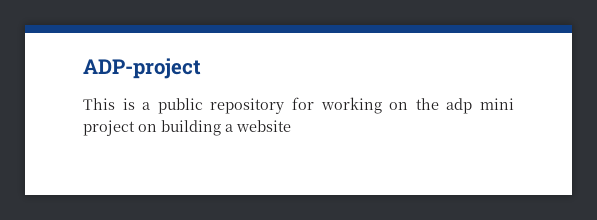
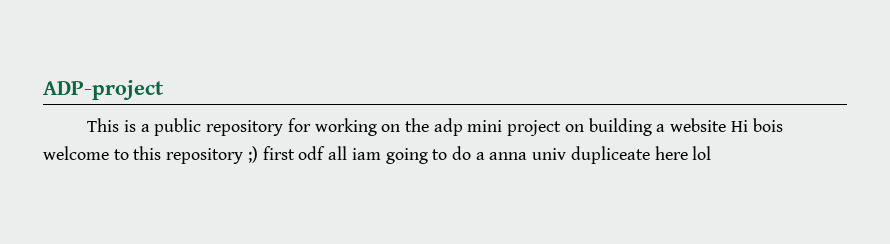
(291, 126) none -> [730,118,783,132] [43,146,712,164] Hi bois welcome to this repository ;) first odf all iam going to do a anna univ dupliceate here lol

